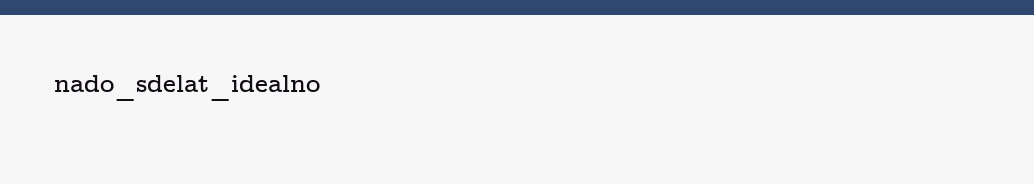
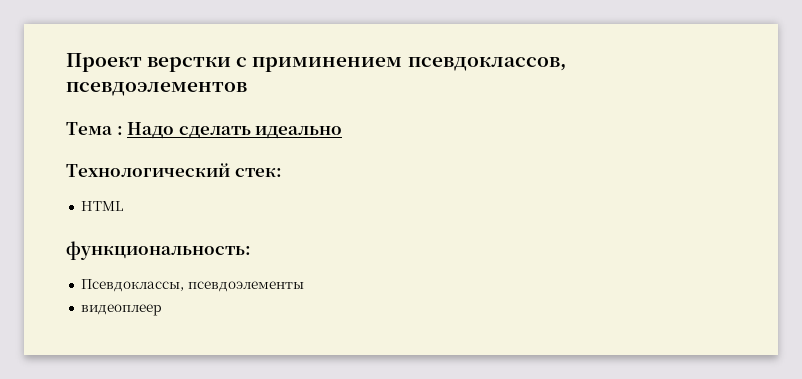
[54,75,320,101] nado_sdelat_idealno -> [66,53,566,72] [66,82,247,96] [66,122,343,139] [66,163,282,177] [80,201,123,211] [66,241,251,260] [80,279,304,292] [80,304,162,316] Проект верстки с приминением псевдоклассов, псевдоэлементов // Тема : Надо сделать идеально // Технологический стек: // HTML // функциональность: // Псевдоклассы, псевдоэлементы // видеоплеер

